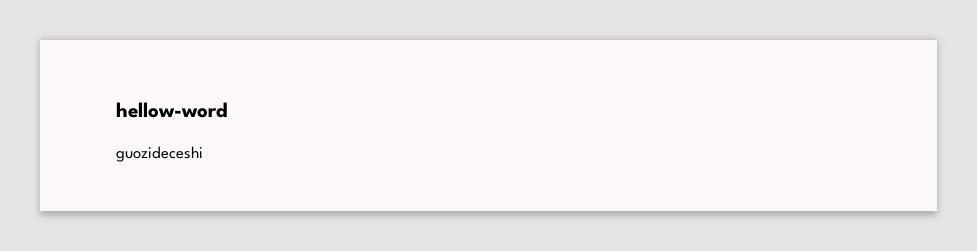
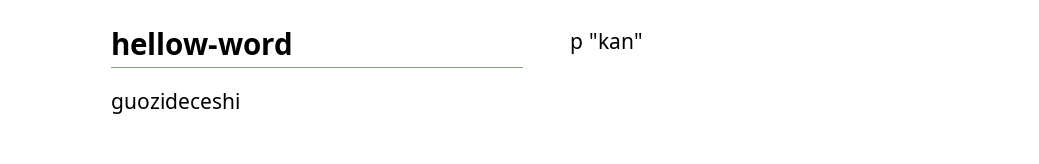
(203, 154) none -> [570,33,643,54] // p "kan"

